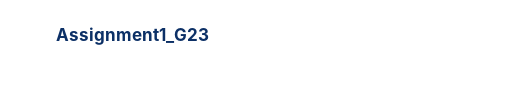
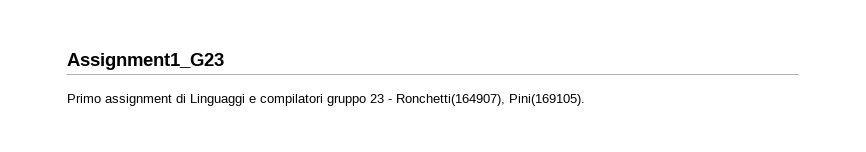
(209, 36) none -> [67,94,585,106] // Primo assignment di Linguaggi e compilatori gruppo 23 - Ronchetti(164907), Pini(169105).

